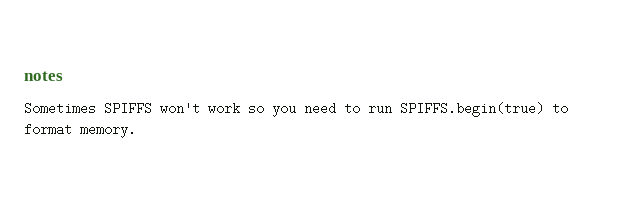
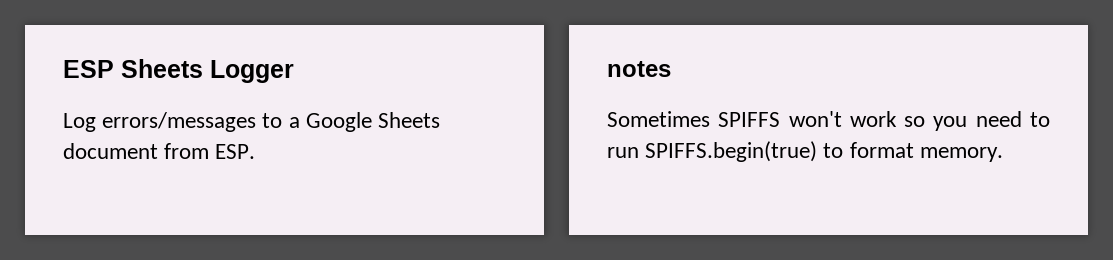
(24, 76) none -> [63,59,294,83] [63,112,441,132] [63,143,256,159] ESP Sheets Logger // Log errors/messages to a Google Sheets document from ESP. //

